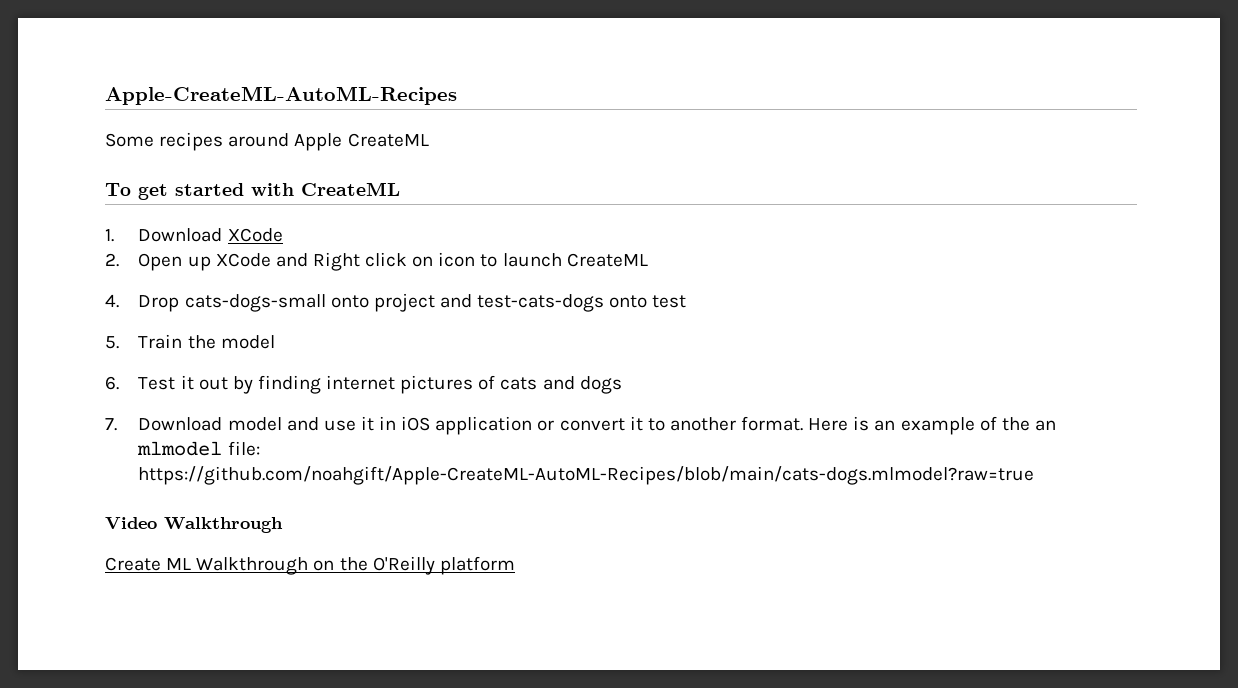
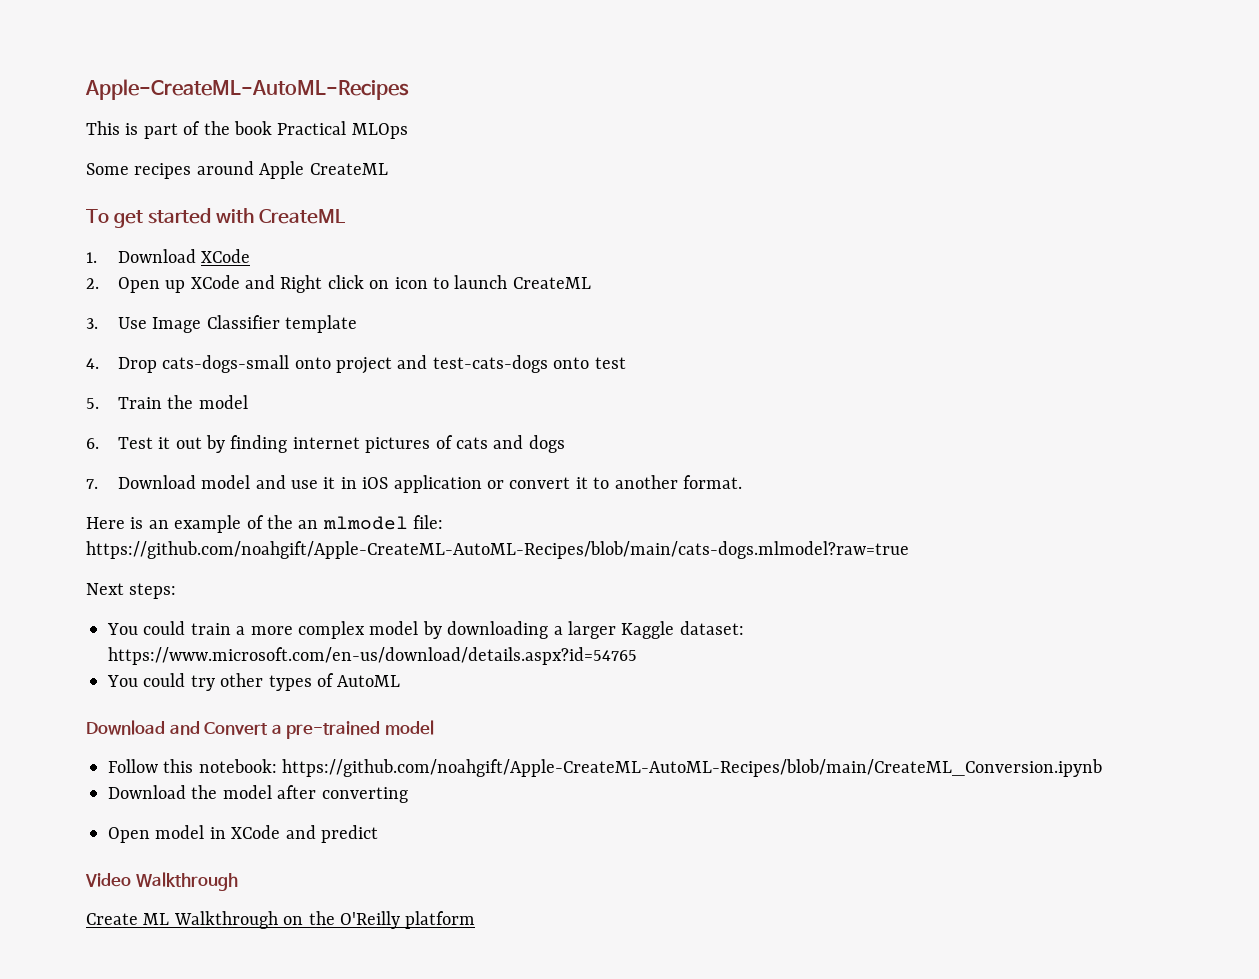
(457, 95) none -> [86,121,408,139] // This is part of the book Practical MLOps
(648, 260) none -> [86,315,357,333] // 3. Use Image Classifier template
(804, 423) none -> (742, 482) //
(1035, 475) none -> [86,583,177,599] [107,621,744,639] [108,647,637,665] [107,673,401,691] [86,720,434,739] [108,759,1103,777] [108,785,408,803] [108,825,378,843] // Next steps: // You could train a more complex model by downloading a larger Kaggle dataset: https://www.microsoft.com/en-us/download/details.aspx?id=54765 // You could try other types of AutoML // Download and Convert a pre-trained model // Follow this notebook: https://github.com/noahgift/Apple-CreateML-AutoML-Recipes/blob/main/CreateML_Conversion.ipynb // Download the model after converting // Open model in XCode and predict

